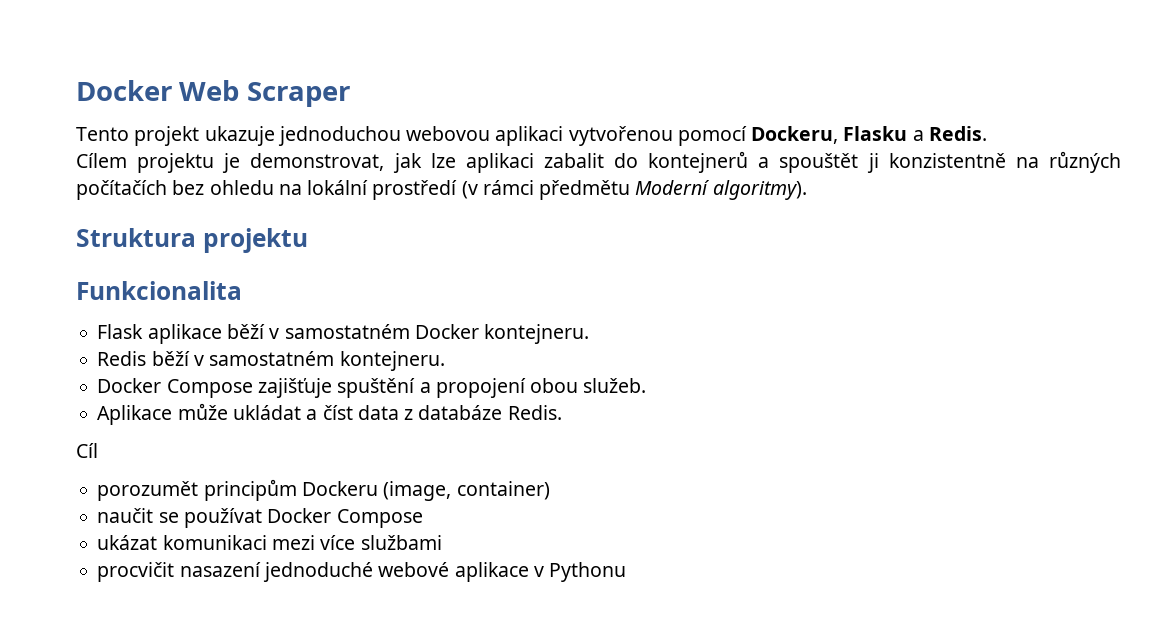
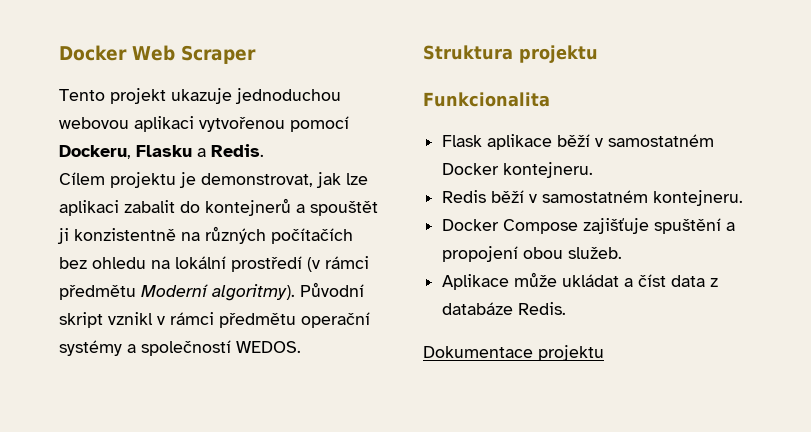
(807, 190) none -> [300,282,364,297] [59,312,370,328] [59,340,301,356] Původní skript vznikl v rámci předmětu operační systémy a společností WEDOS.
[76,443,98,458] [97,479,550,501] [97,508,423,528] [97,535,442,550] [97,562,627,582] Cíl // porozumět principům Dockeru (image, container) // naučit se používat Docker Compose // ukázat komunikaci mezi více službami // procvičit nasazení jednoduché webové aplikace v Pythonu -> [423,345,604,361] Dokumentace projektu

